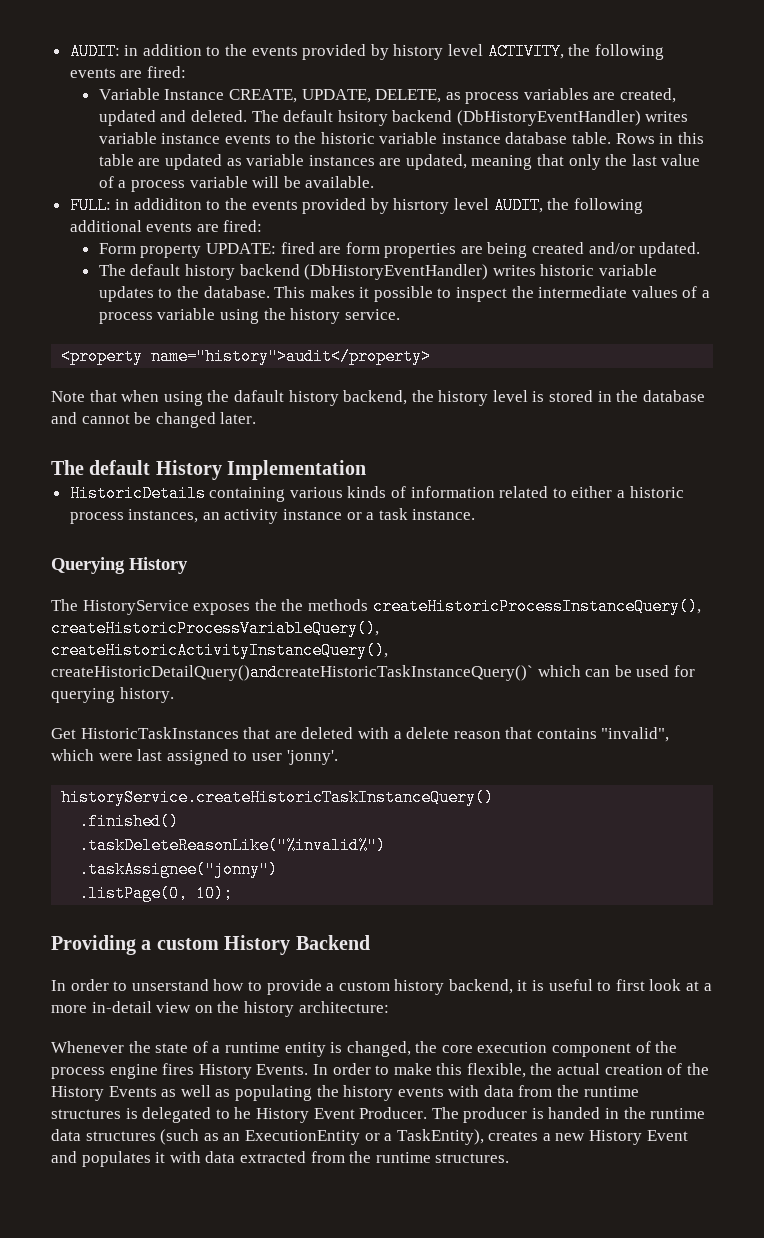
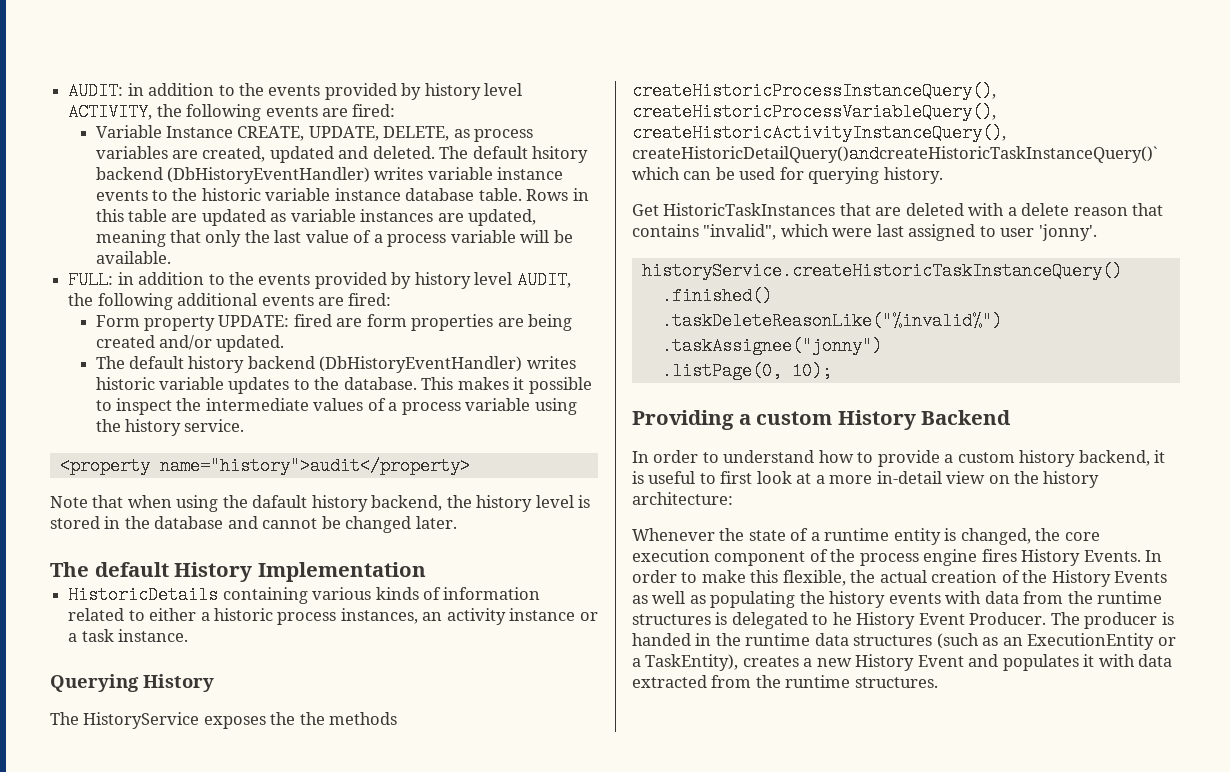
[133,198,450,214] addiditon to the events provided by hisrtory -> [138,272,471,289] addition to the events provided by history
[131,979,209,991] unserstand -> [723,450,815,463] understand

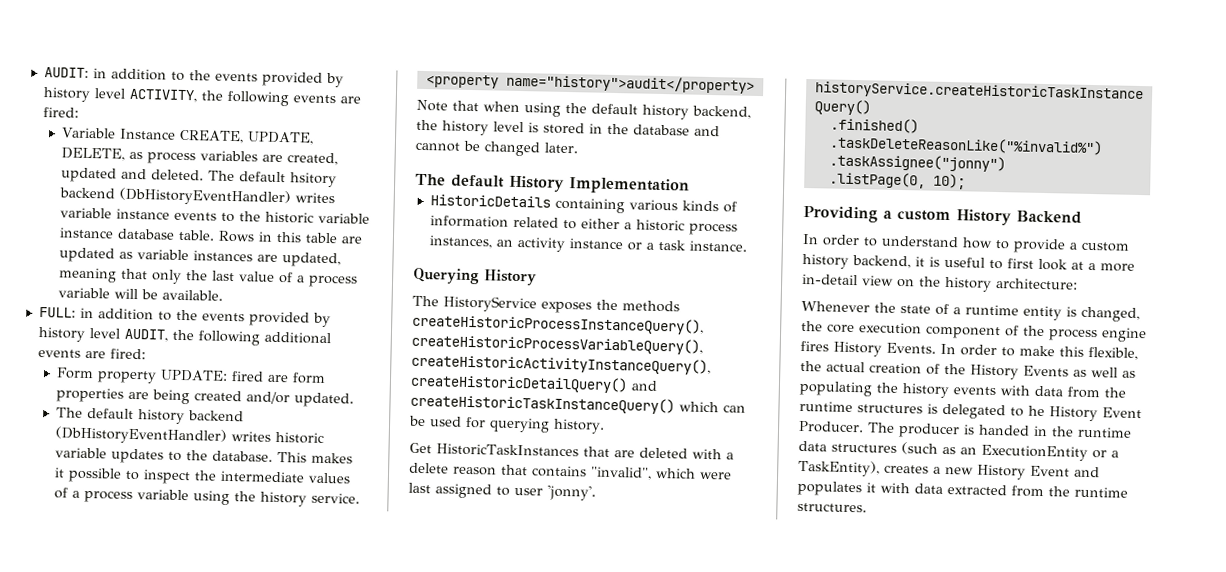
[252,495,308,508] dafault -> [591,103,638,115] default
[299,712,325,725] the -> (618, 305) none
[632,145,1158,163] createHistoricDetailQuery()andcreateHistoricTaskInstanceQuery()` -> [410,373,658,394] [410,393,675,415] createHistoricDetailQuery() and createHistoricTaskInstanceQuery()

